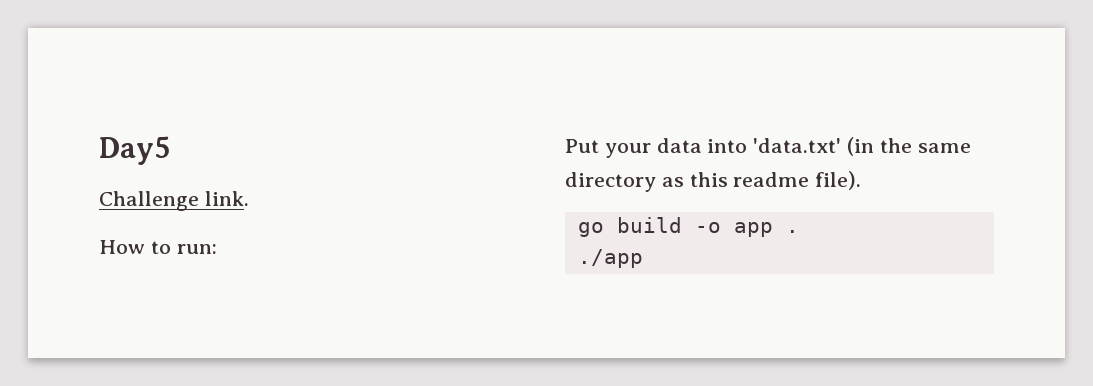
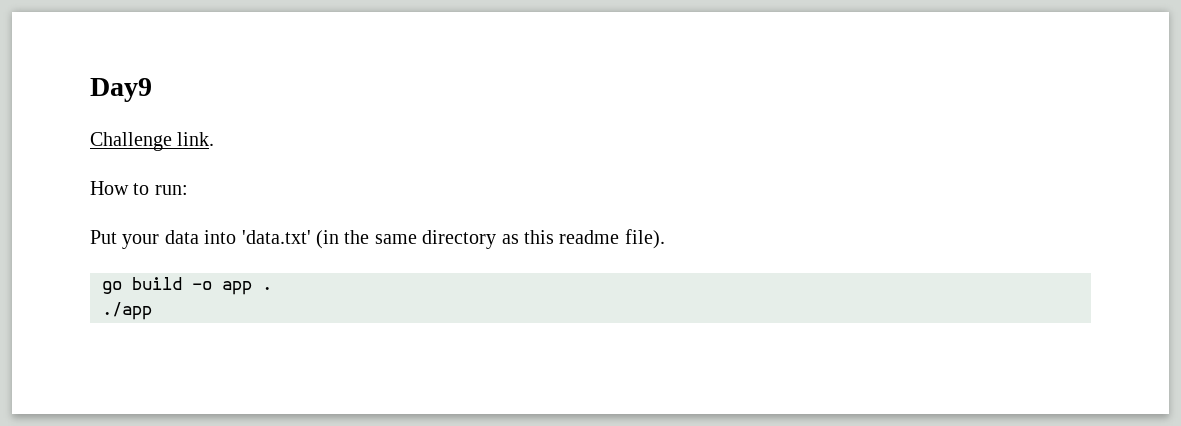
[99,136,170,165] Day5 -> [90,78,152,102] Day9

